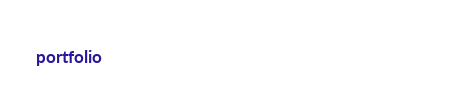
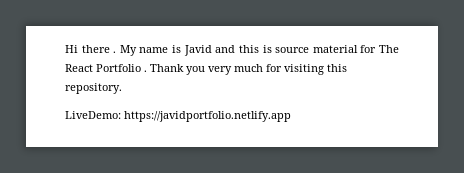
[36,50,102,66] portfolio -> [65,45,399,56] [65,64,347,75] [65,83,122,94] [65,111,291,122] Hi there . My name is Javid and this is source material for The React Portfolio . Thank you very much for visiting this repository. // LiveDemo: https://javidportfolio.netlify.app

